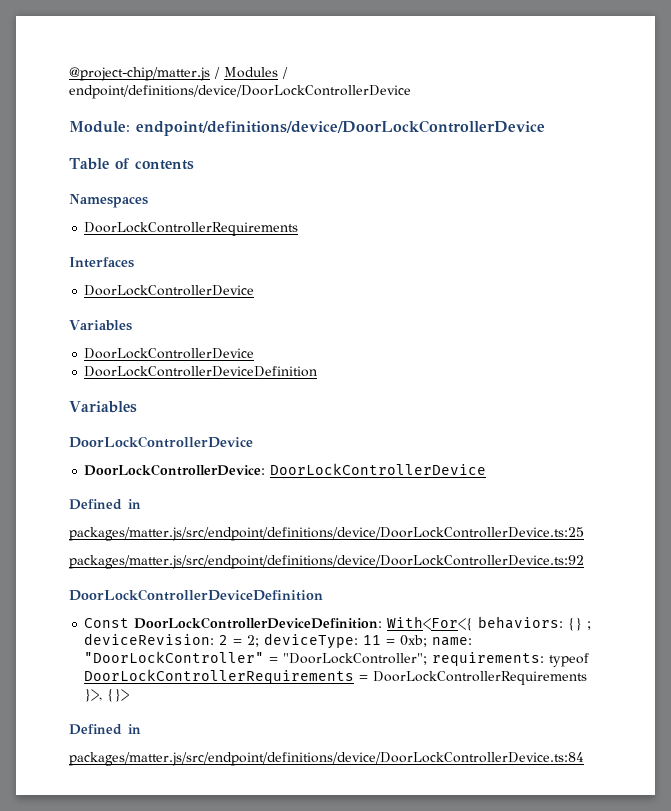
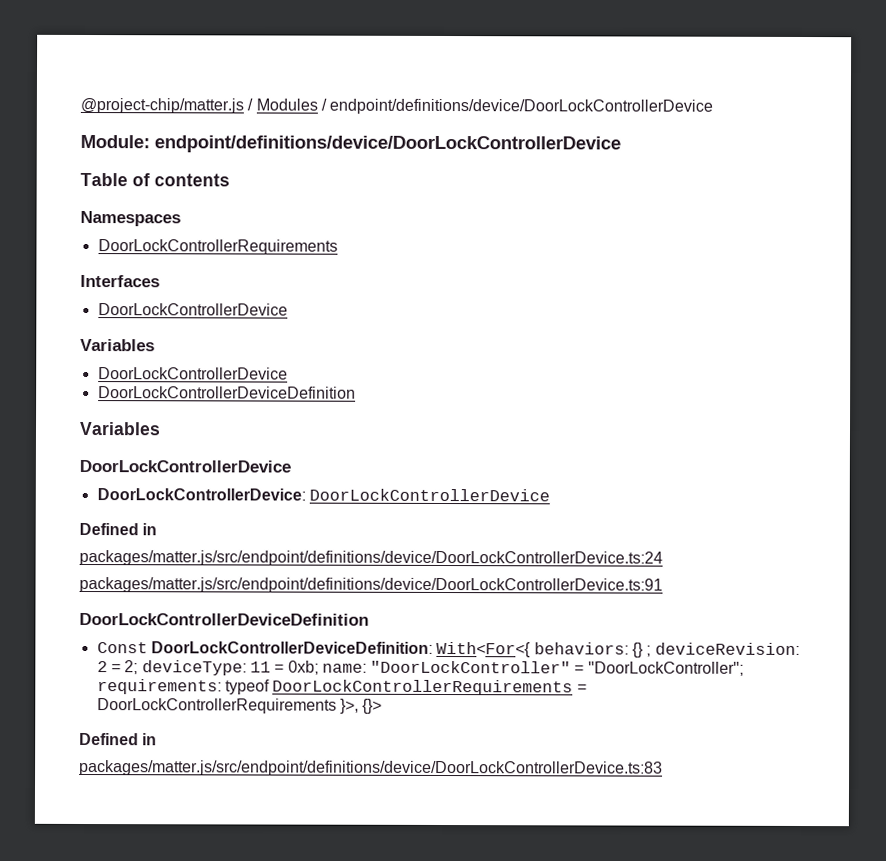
[69,527,584,541] [69,555,584,569] packages/matter.js/src/endpoint/definitions/device/DoorLockControllerDevice.ts:25 // packages/matter.js/src/endpoint/definitions/device/DoorLockControllerDevice.ts:92 -> [79,549,663,567] [79,576,663,594] packages/matter.js/src/endpoint/definitions/device/DoorLockControllerDevice.ts:24 // packages/matter.js/src/endpoint/definitions/device/DoorLockControllerDevice.ts:91
[69,752,584,766] packages/matter.js/src/endpoint/definitions/device/DoorLockControllerDevice.ts:84 -> [79,759,663,777] packages/matter.js/src/endpoint/definitions/device/DoorLockControllerDevice.ts:83

